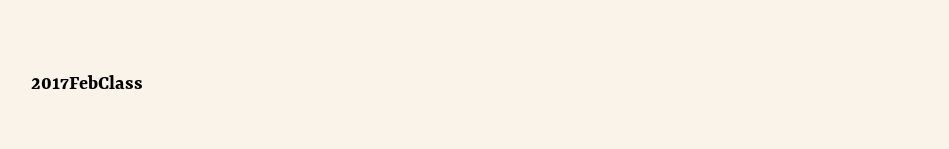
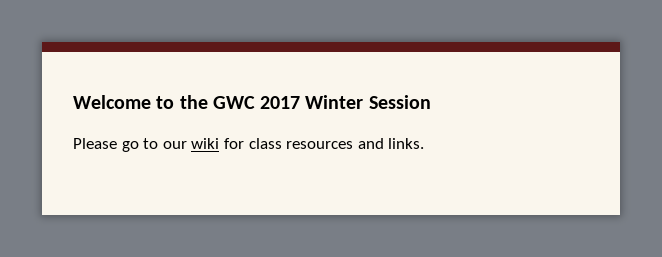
[31,75,143,89] 2017FebClass -> [73,95,431,109] [73,138,425,152] Welcome to the GWC 2017 Winter Session // Please go to our wiki for class resources and links.

